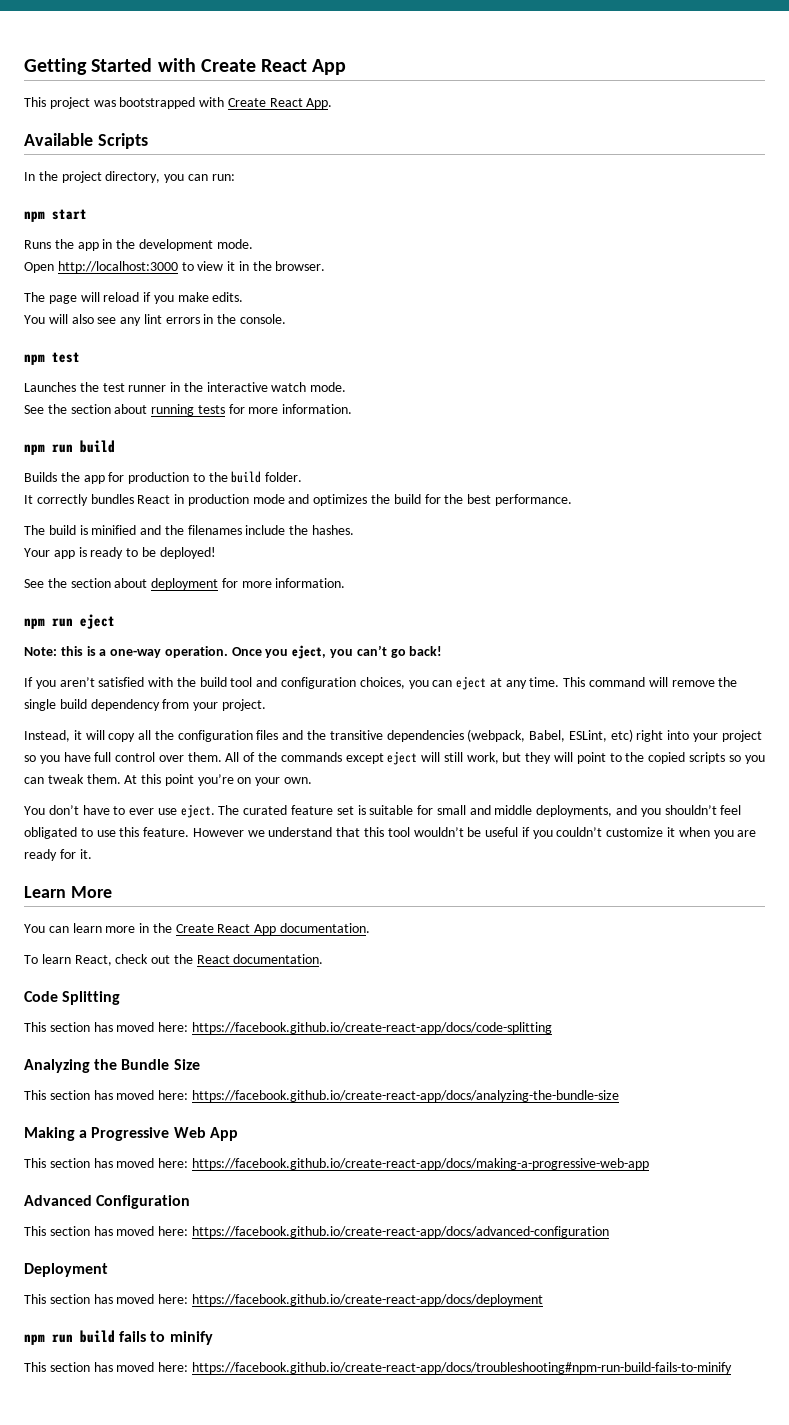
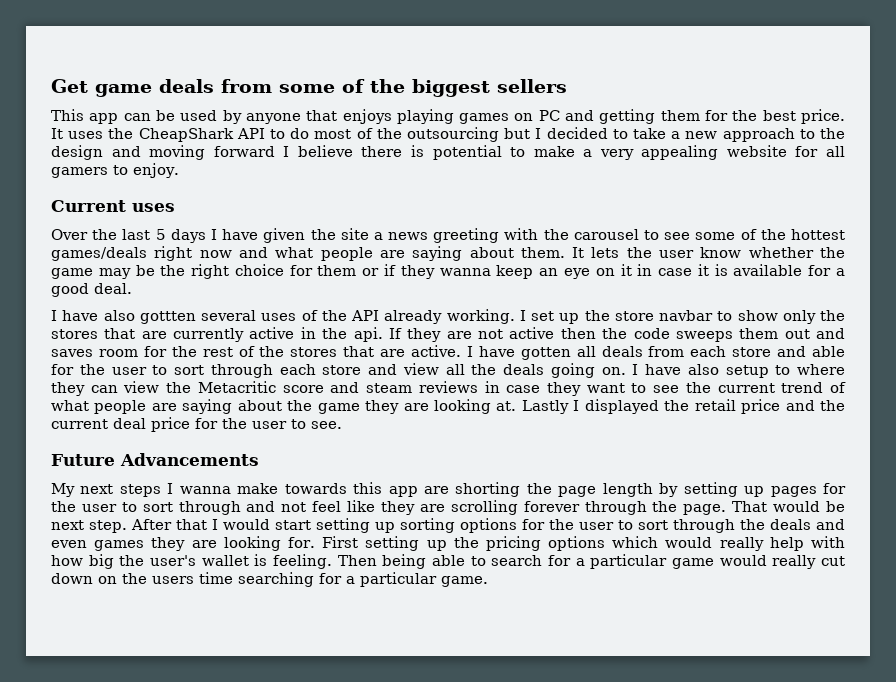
[24,58,347,75] [24,97,333,109] [24,133,148,149] [24,171,235,183] [24,209,87,222] [24,239,253,251] [24,261,326,273] [24,292,244,304] [24,314,287,326] [24,352,80,365] [24,382,347,392] [24,404,353,416] [24,440,115,455] [24,471,303,484] [24,494,572,506] [24,525,355,535] [24,547,216,559] [24,578,346,590] [24,614,115,629] [24,645,443,659] [24,676,738,690] [24,699,266,711] [24,729,762,742] [24,751,765,765] [24,774,313,786] [24,804,742,818] [24,827,757,839] [24,849,92,861] [24,886,112,898] [24,923,371,935] [24,954,324,966] [24,991,121,1005] [24,1022,552,1034] [24,1059,200,1073] [24,1090,619,1102] [24,1127,238,1141] [24,1158,649,1170] [24,1195,191,1209] [24,1226,609,1238] [24,1263,108,1277] [24,1294,543,1306] [24,1330,213,1345] [24,1362,732,1374] Getting Started with Create React App // This project was bootstrapped with Create React App. // Available Scripts // In the project directory, you can run: // npm start // Runs the app in the development mode. // Open http://localhost:3000 to view it in the browser. // The page will reload if you make edits. // You will also see any lint errors in the console. // npm test // Launches the test runner in the interactive watch mode. // See the section about running tests for more information. // npm run build // Builds the app for production to the build folder. // It correctly bundles React in production mode and optimizes the build for the best performance. // The build is minified and the filenames include the hashes. // Your app is ready to be deployed! // See the section about deployment for more information. // npm run eject // Note: this is a one-way operation. Once you eject, you can’t go back! // If you aren’t satisfied with the build tool and configuration choices, you can eject at any time. This command will remove the single build dependency from your project. // Instead, it will copy all the configuration files and the transitive dependencies (webpack, Babel, ESLint, etc) right into your project so you have full control over them. All of the commands except eject will still work, but they will point to the copied scripts so you can tweak them. At this point you’re on your own. // You don’t have to ever use eject. The curated feature set is suitable for small and middle deployments, and you shouldn’t feel obligated to use this feature. However we understand that this tool wouldn’t be useful if you couldn’t customize it when you are ready for it. // Learn More // You can learn more in the Create React App documentation. // To learn React, check out the React documentation. // Code Splitting // This section has moved here: https://facebook.github.io/create-react-app/docs/code-splitting // Analyzing the Bundle Size // This section has moved here: https://facebook.github.io/create-react-app/docs/analyzing-the-bundle-size // Making a Progressive Web App // This section has moved here: https://facebook.github.io/create-react-app/docs/making-a-progressive-web-app // Advanced Configuration // This section has moved here: https://facebook.github.io/create-react-app/docs/advanced-configuration // Deployment // This section has moved here: https://facebook.github.io/create-react-app/docs/deployment // npm run build fails to minify // This section has moved here: https://facebook.github.io/create-react-app/docs/troubleshooting#npm-run-build-fails-to-minify -> [51,79,567,97] [51,109,845,124] [51,127,846,142] [51,145,845,160] [51,163,179,178] [51,200,175,212] [51,228,845,243] [51,246,845,261] [51,264,845,279] [51,283,132,297] [51,309,845,324] [51,327,845,342] [51,345,845,360] [51,363,845,378] [51,381,846,396] [51,399,846,414] [51,417,342,432] [51,453,259,466] [51,482,847,497] [51,500,846,515] [51,518,845,533] [51,536,845,551] [51,554,845,569] [51,572,488,587] Get game deals from some of the biggest sellers // This app can be used by anyone that enjoys playing games on PC and getting them for the best price. It uses the CheapShark API to do most of the outsourcing but I decided to take a new approach to the design and moving forward I believe there is potential to make a very appealing website for all gamers to enjoy. // Current uses // Over the last 5 days I have given the site a news greeting with the carousel to see some of the hottest games/deals right now and what people are saying about them. It lets the user know whether the game may be the right choice for them or if they wanna keep an eye on it in case it is available for a good deal. // I have also gottten several uses of the API already working. I set up the store navbar to show only the stores that are currently active in the api. If they are not active then the code sweeps them out and saves room for the rest of the stores that are active. I have gotten all deals from each store and able for the user to sort through each store and view all the deals going on. I have also setup to where they can view the Metacritic score and steam reviews in case they want to see the current trend of what people are saying about the game they are looking at. Lastly I displayed the retail price and the current deal price for the user to see. // Future Advancements // My next steps I wanna make towards this app are shorting the page length by setting up pages for the user to sort through and not feel like they are scrolling forever through the page. That would be next step. After that I would start setting up sorting options for the user to sort through the deals and even games they are looking for. First setting up the pricing options which would really help with how big the user's wallet is feeling. Then being able to search for a particular game would really cut down on the users time searching for a particular game.

